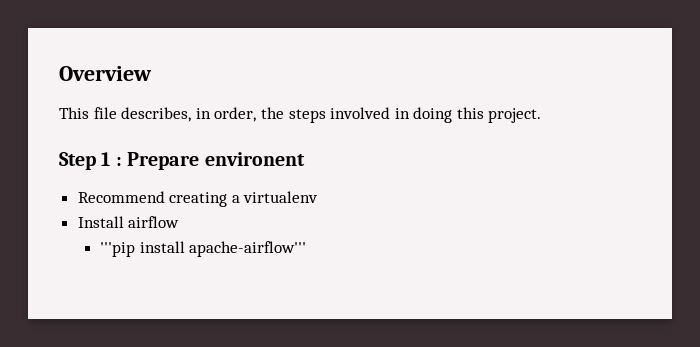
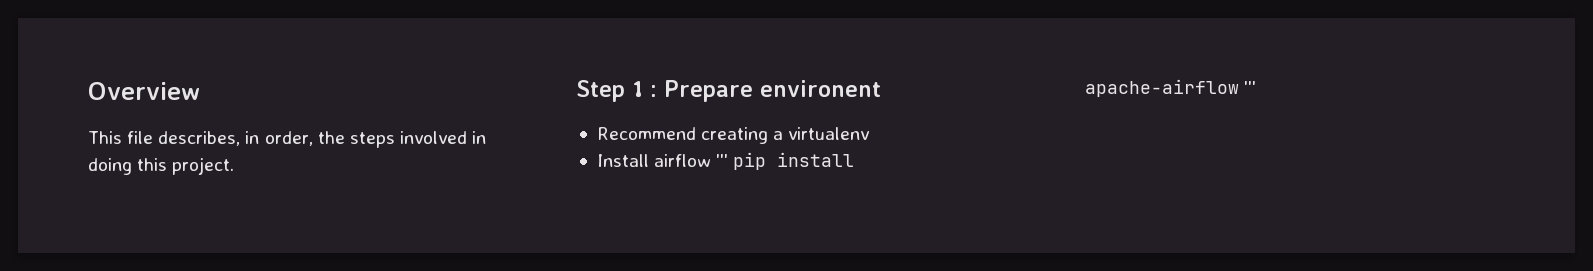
[100,241,307,257] // '''pip install apache-airflow''' -> [716,152,855,170] [1084,79,1257,97] ''' pip install apache-airflow '''

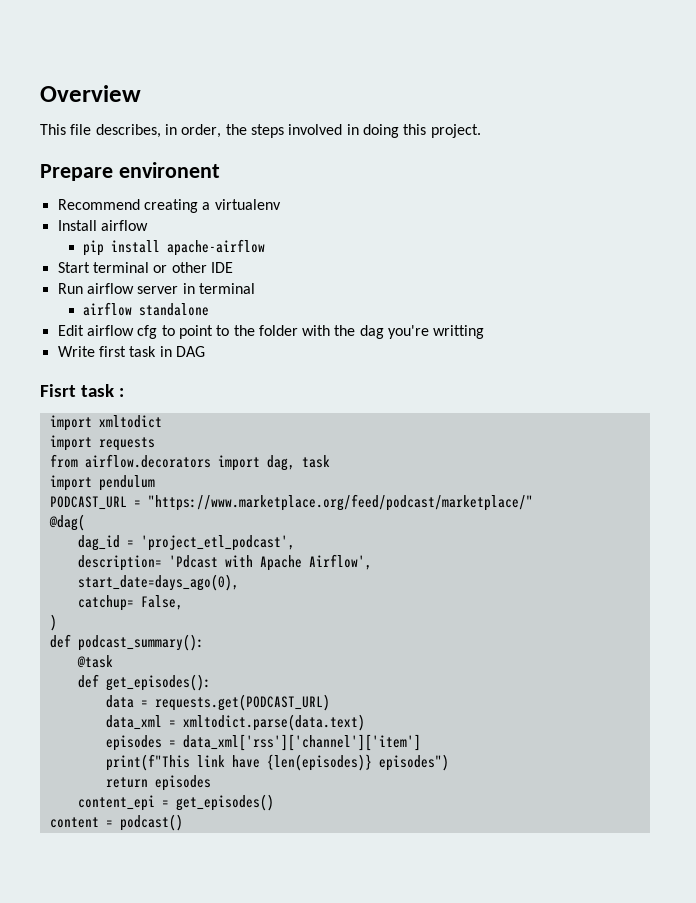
[576,80,657,102] Step 1 : -> (481, 131) none
[716,154,729,167] ''' -> (148, 225) //
[1244,81,1257,94] ''' -> [57,262,233,273] [57,283,255,294] [83,302,210,316] [57,325,485,339] [57,346,205,357] [40,384,124,397] [49,415,162,431] [49,435,155,451] [49,454,330,471] [49,475,155,491] [49,494,533,511] [48,514,85,531] [77,535,295,551] [77,554,372,571] [77,574,239,591] [77,595,183,611] [49,614,57,631] [49,634,204,651] [76,655,113,668] [77,674,211,691] [105,694,330,711] [105,714,365,731] [105,734,421,751] [105,754,449,771] [105,775,211,791] [77,794,274,811] [49,814,183,831] // Start terminal or other IDE // Run airflow server in terminal // airflow standalone // Edit airflow cfg to point to the folder with the dag you're writting // Write first task in DAG // Fisrt task : // import xmltodict // import requests // from airflow.decorators import dag, task // import pendulum // PODCAST_URL = "https://www.marketplace.org/feed/podcast/marketplace/" // @dag( // dag_id = 'project_etl_podcast', // description= 'Pdcast with Apache Airflow', // start_date=days_ago(0), // catchup= False, // ) // def podcast_summary(): // @task // def get_episodes(): // data = requests.get(PODCAST_URL) // data_xml = xmltodict.parse(data.text) // episodes = data_xml['rss']['channel']['item'] // print(f"This link have {len(episodes)} episodes") // return episodes // content_epi = get_episodes() // content = podcast()

